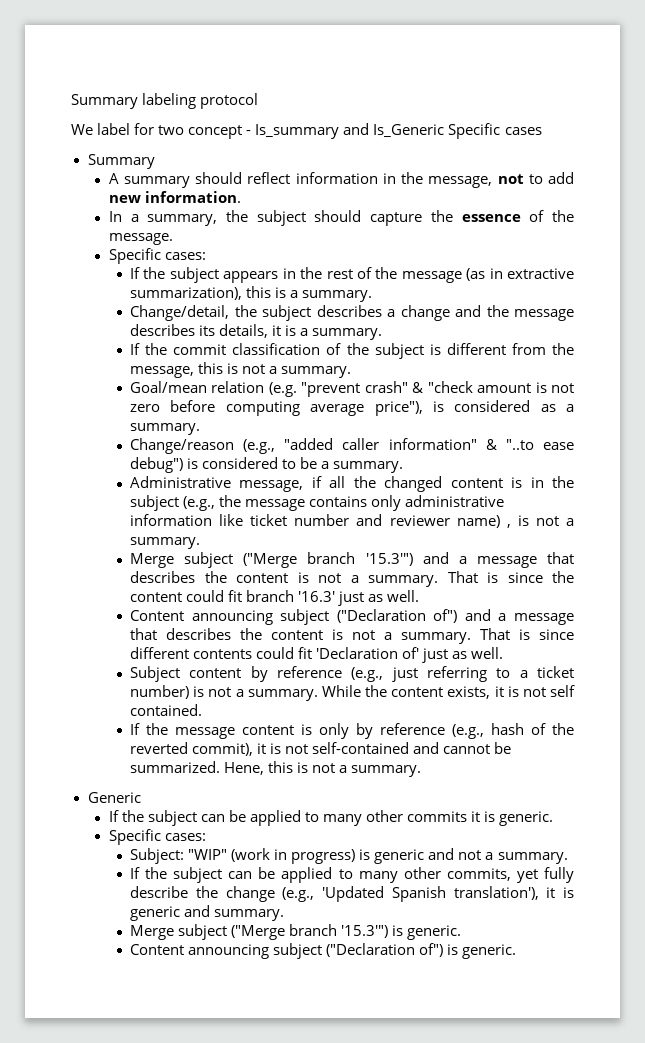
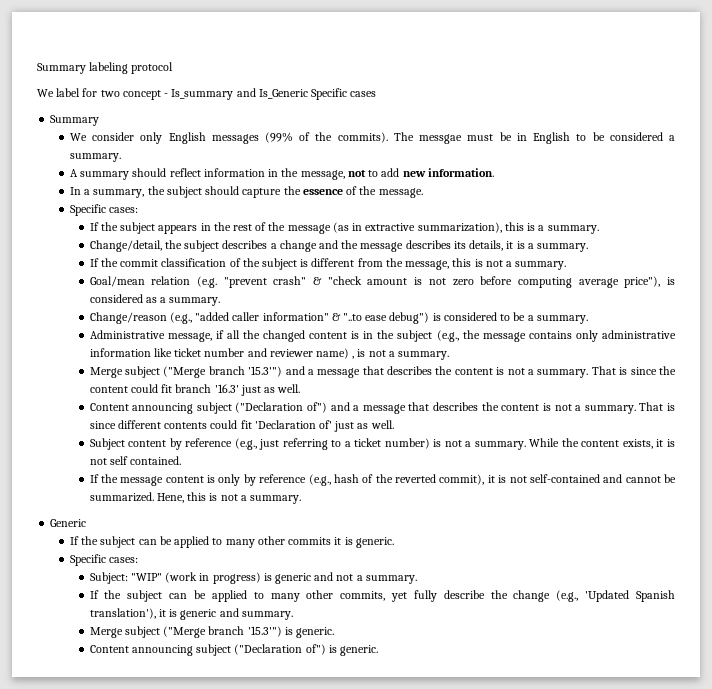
(155, 161) none -> [69,132,675,144] [69,153,121,162] // We consider only English messages (99% of the commits). The messgae must be in English to be considered a summary.

